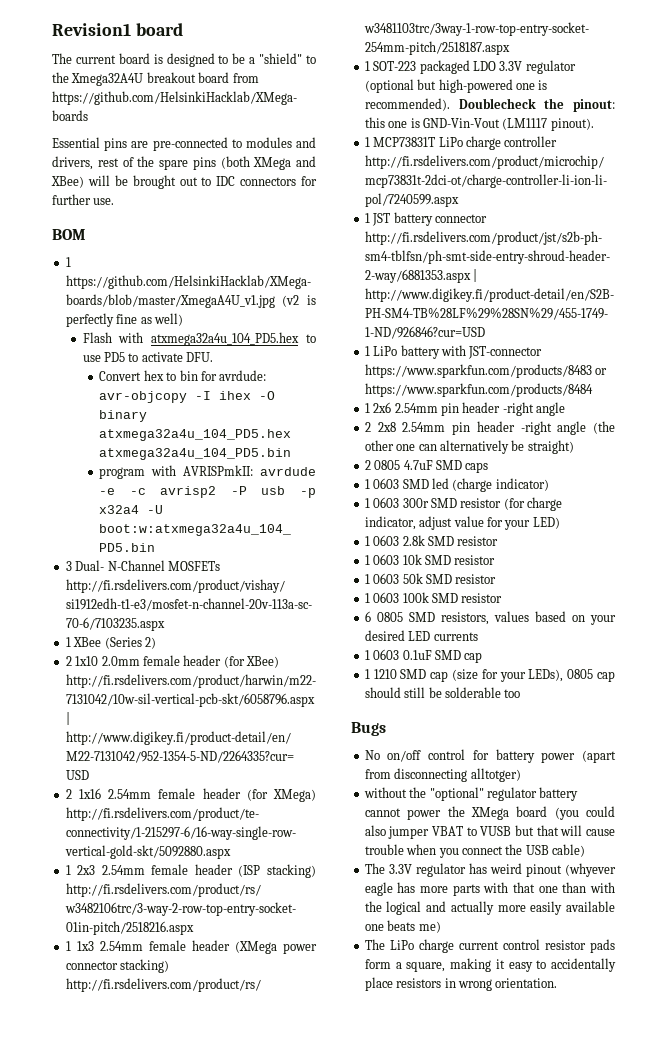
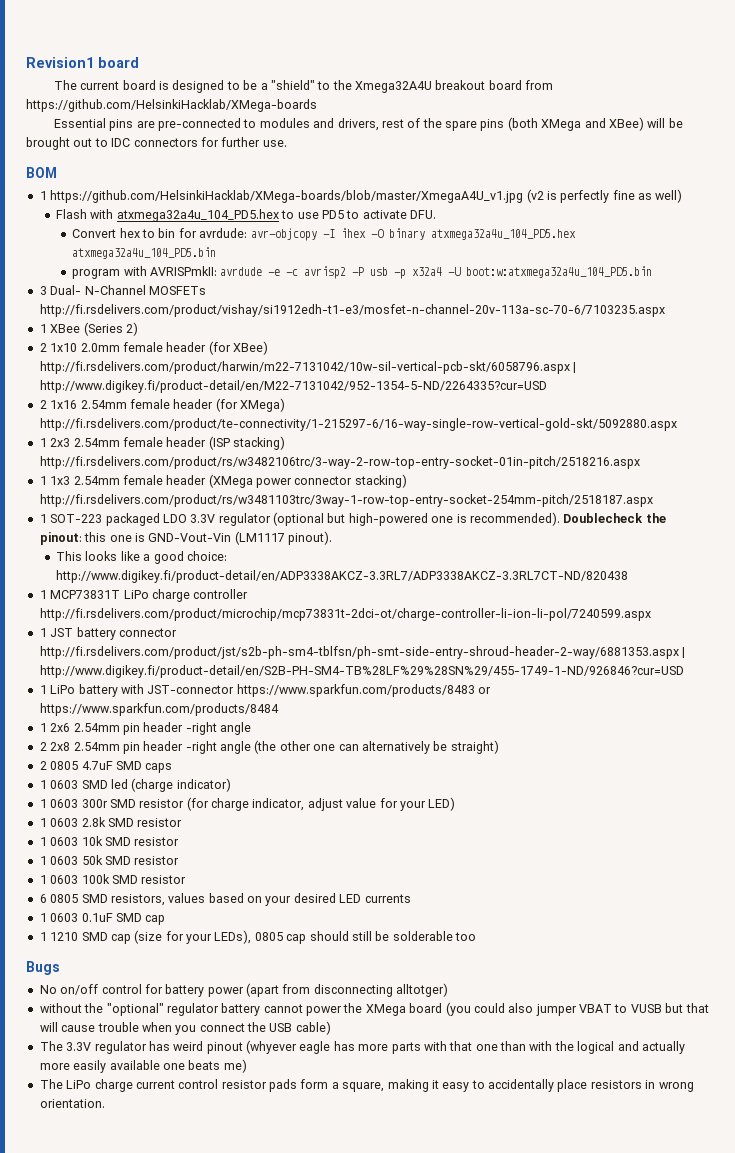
[422,118,500,128] GND-Vin-Vout -> [148,533,232,542] GND-Vout-Vin
(594, 124) none -> [56,551,227,564] [56,570,629,583] // This looks like a good choice: http://www.digikey.fi/product-detail/en/ADP3338AKCZ-3.3RL7/ADP3338AKCZ-3.3RL7CT-ND/820438

